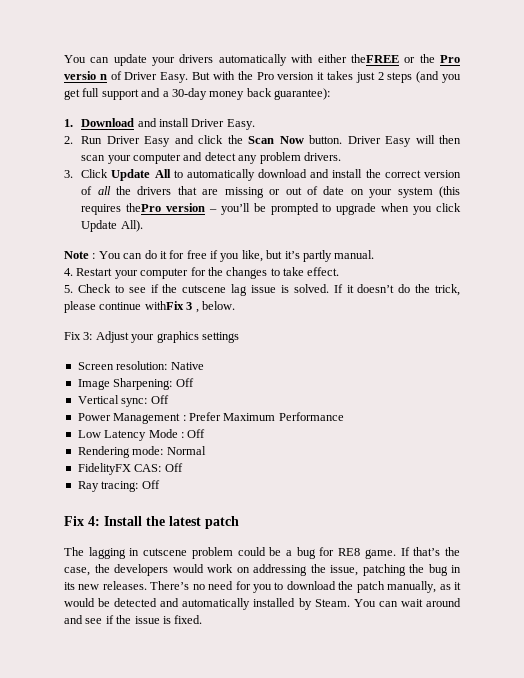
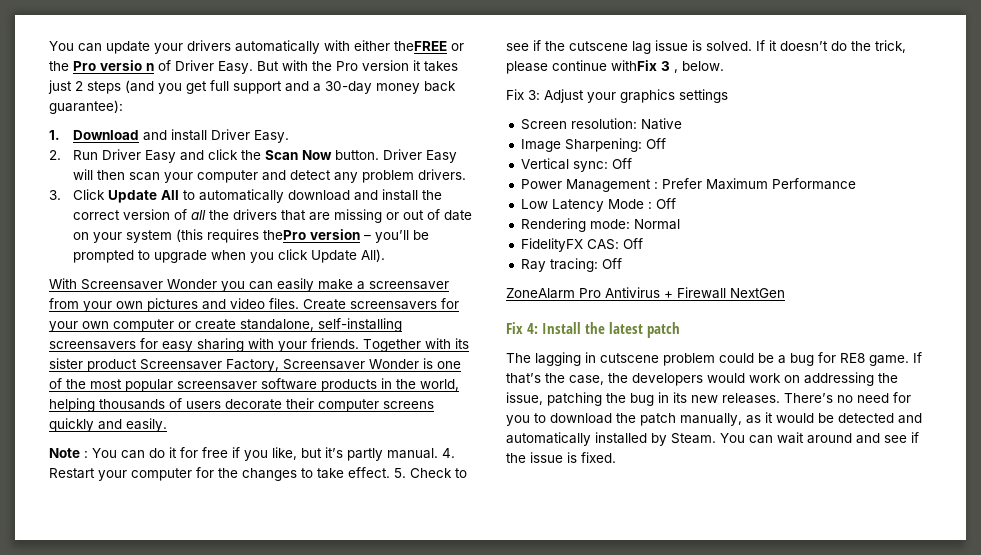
(143, 226) none -> [49,278,449,292] [49,298,459,312] [49,318,402,332] [49,338,469,352] [49,358,461,372] [49,378,459,392] [49,398,434,412] [49,418,167,432] // With Screensaver Wonder you can easily make a screensaver from your own pictures and video files. Create screensavers for your own computer or create standalone, self-installing screensavers for easy sharing with your friends. Together with its sister product Screensaver Factory, Screensaver Wonder is one of the most popular screensaver software products in the world, helping thousands of users decorate their computer screens quickly and easily.
(375, 254) // -> (438, 453) none
(340, 271) // -> (390, 472) none
(160, 484) none -> [506,287,785,299] // ZoneAlarm Pro Antivirus + Firewall NextGen

